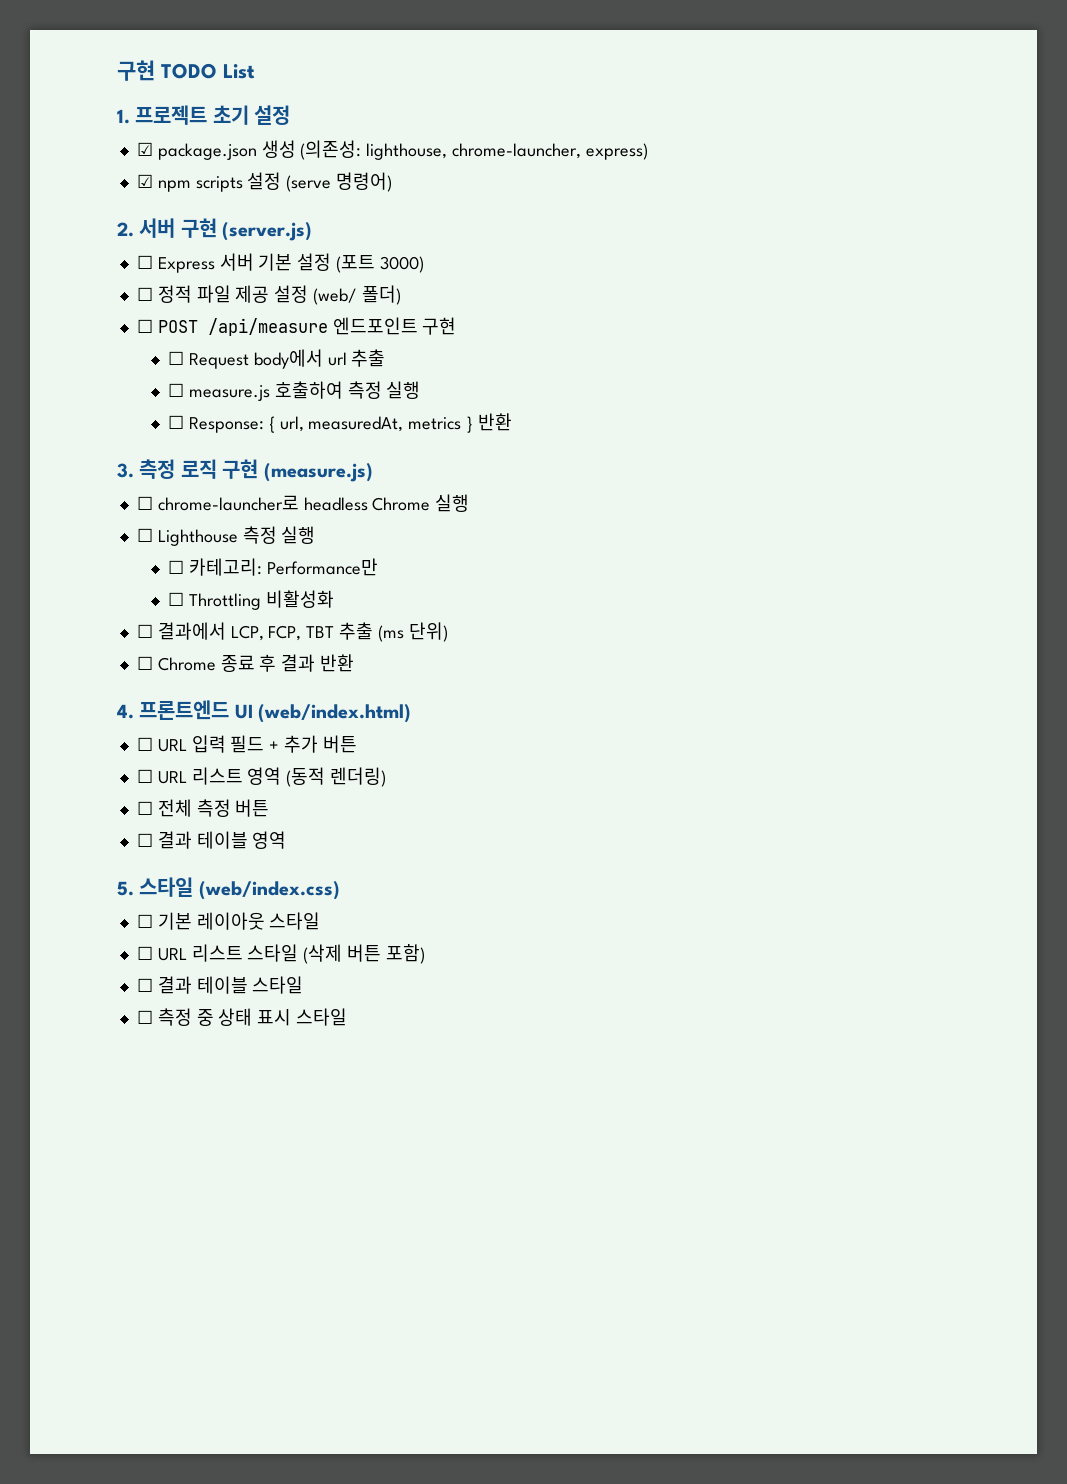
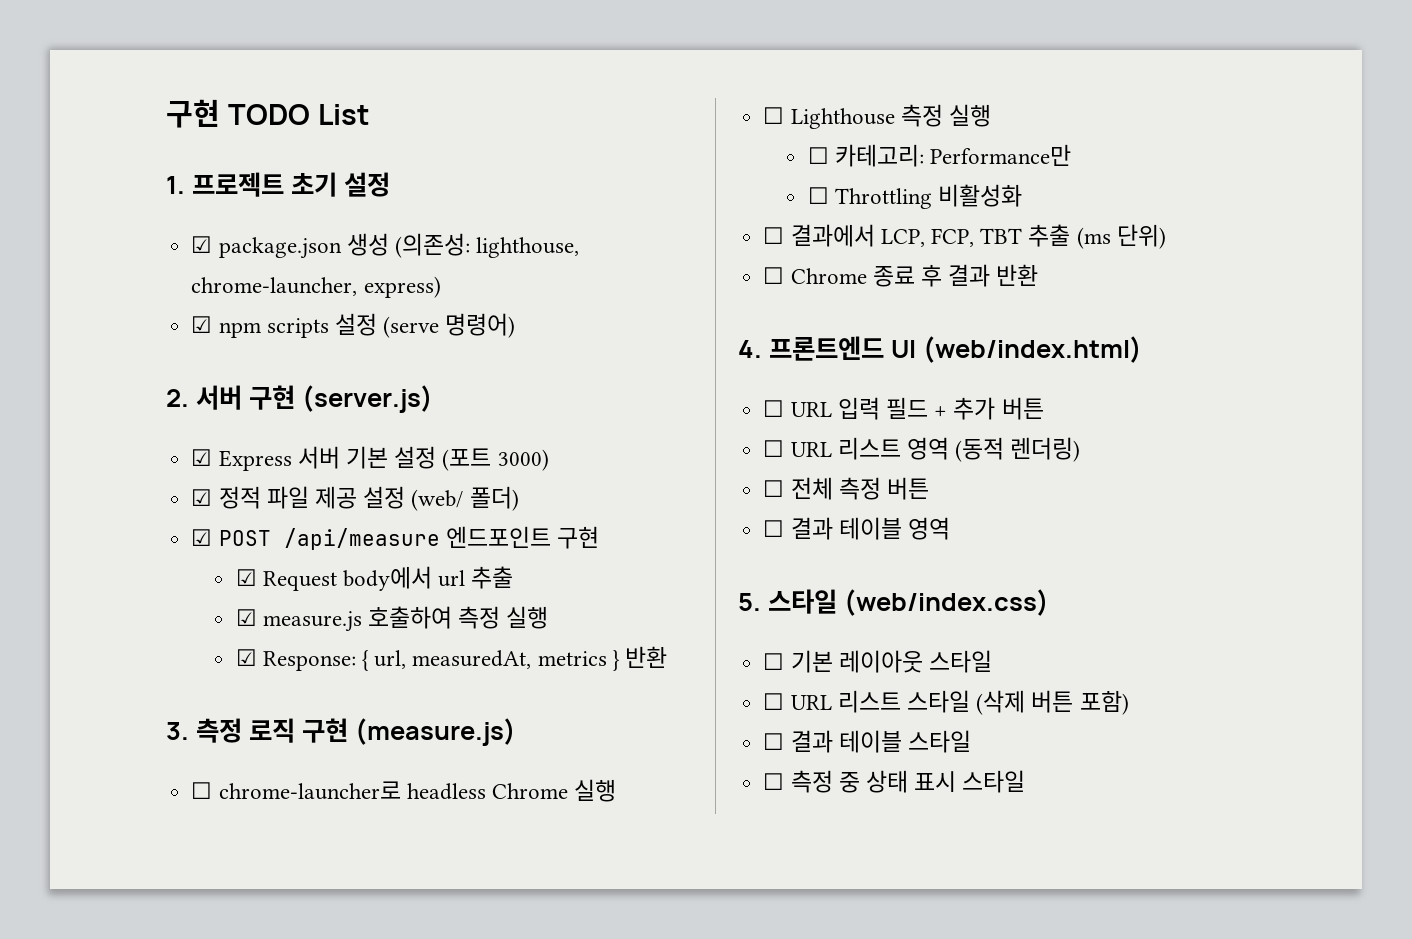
[136,255,153,269] ☐ -> [191,449,213,466] ☑
[136,287,153,301] ☐ -> [191,489,213,506] ☑
[136,319,153,333] ☐ -> [191,529,213,546] ☑
[168,351,185,365] ☐ -> [235,569,257,586] ☑
[168,383,185,397] ☐ -> [235,609,257,626] ☑
[168,415,185,429] ☐ -> [235,649,257,666] ☑

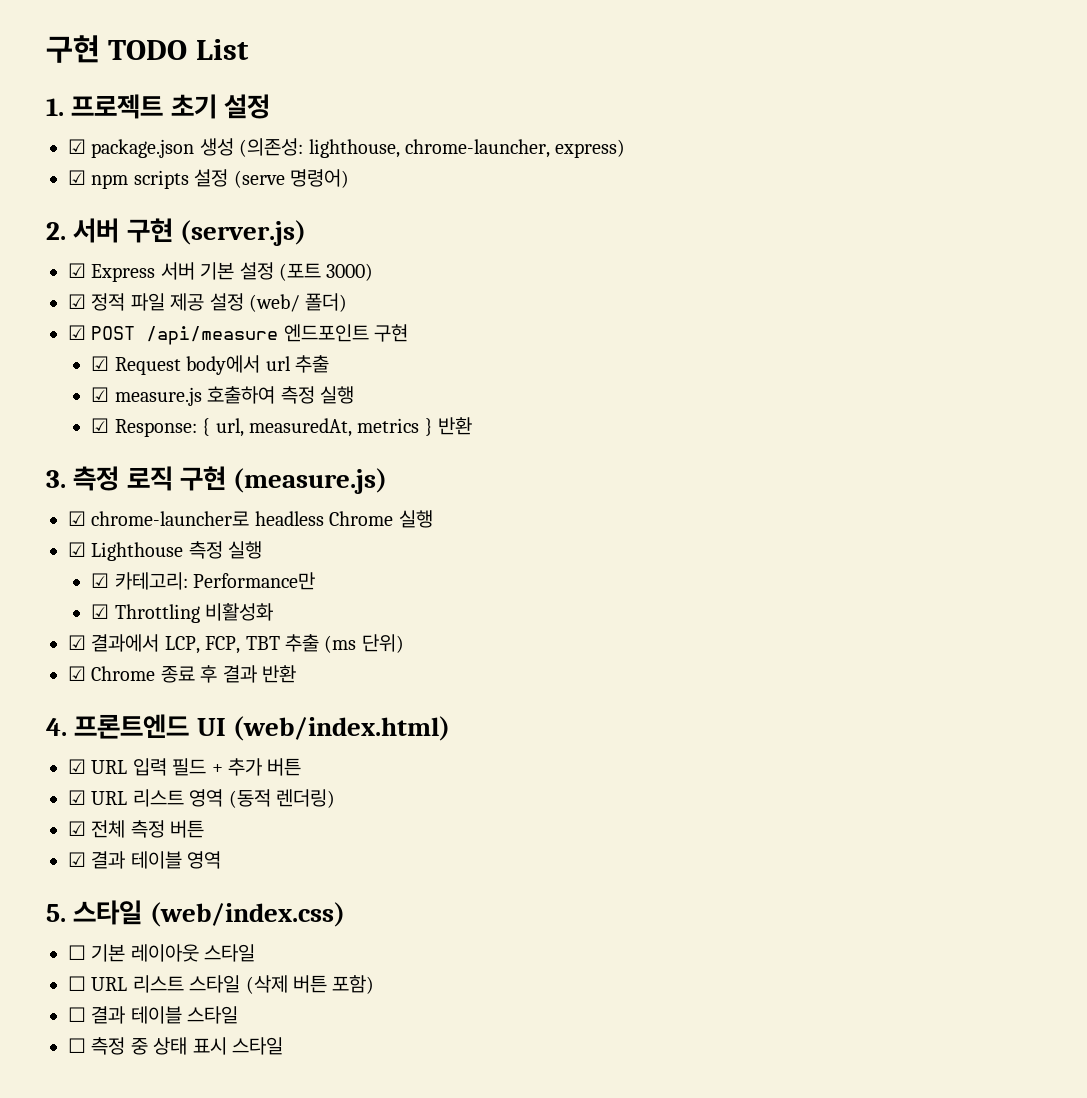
[191,782,213,799] ☐ -> [68,511,86,526] ☑
[763,107,785,124] ☐ -> [68,542,86,557] ☑
[807,147,829,164] ☐ -> [91,573,110,588] ☑
[807,187,829,204] ☐ -> [91,604,110,619] ☑
[763,227,785,244] ☐ -> [68,635,86,650] ☑
[763,267,785,284] ☐ -> [68,666,86,681] ☑
[763,400,785,417] ☐ -> [68,759,86,774] ☑
[763,440,785,457] ☐ -> [68,790,86,805] ☑
[763,480,785,497] ☐ -> [68,821,86,836] ☑
[763,520,785,537] ☐ -> [68,852,86,867] ☑

